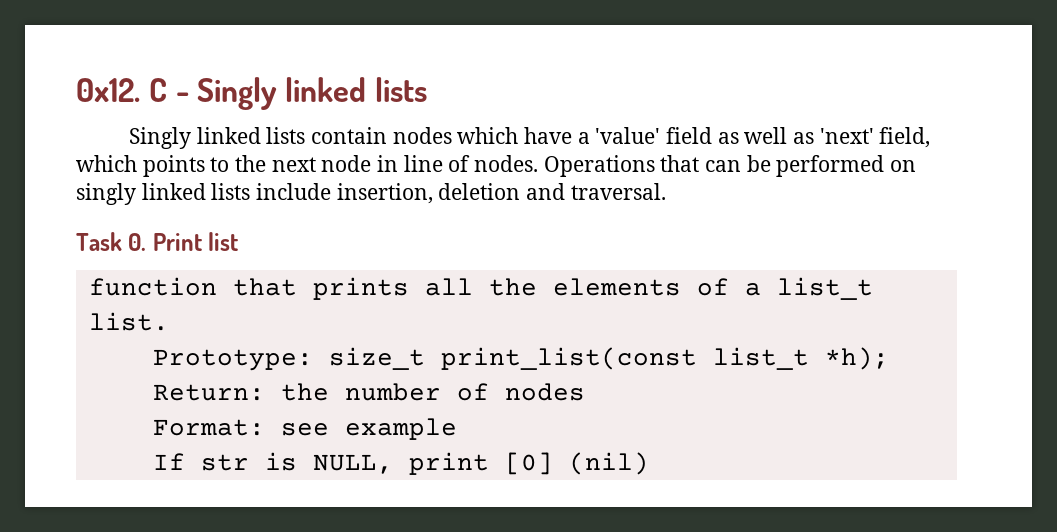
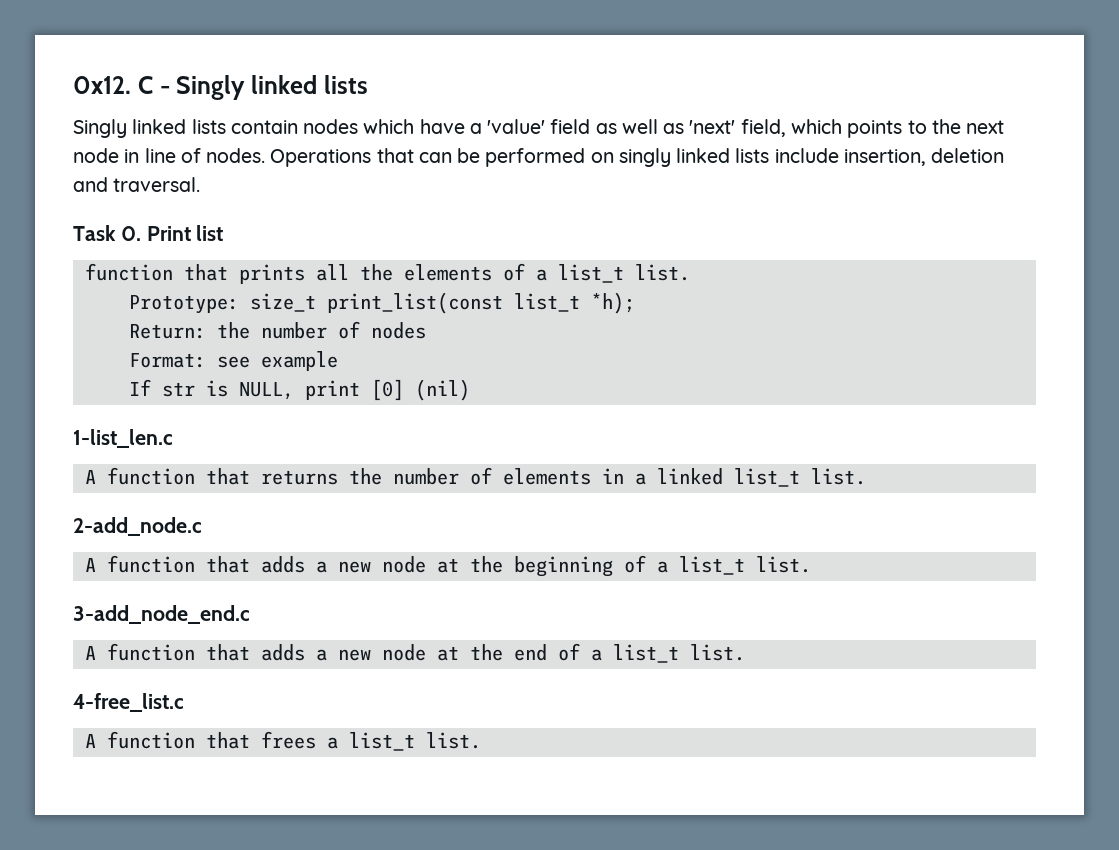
(649, 463) none -> [73,429,173,448] [84,467,866,487] [73,517,202,536] [84,555,811,577] [73,605,250,624] [84,643,745,663] [73,693,184,712] [84,731,481,751] // 1-list_len.c // A function that returns the number of elements in a linked list_t list. // 2-add_node.c // A function that adds a new node at the beginning of a list_t list. // 3-add_node_end.c // A function that adds a new node at the end of a list_t list. // 4-free_list.c // A function that frees a list_t list.

